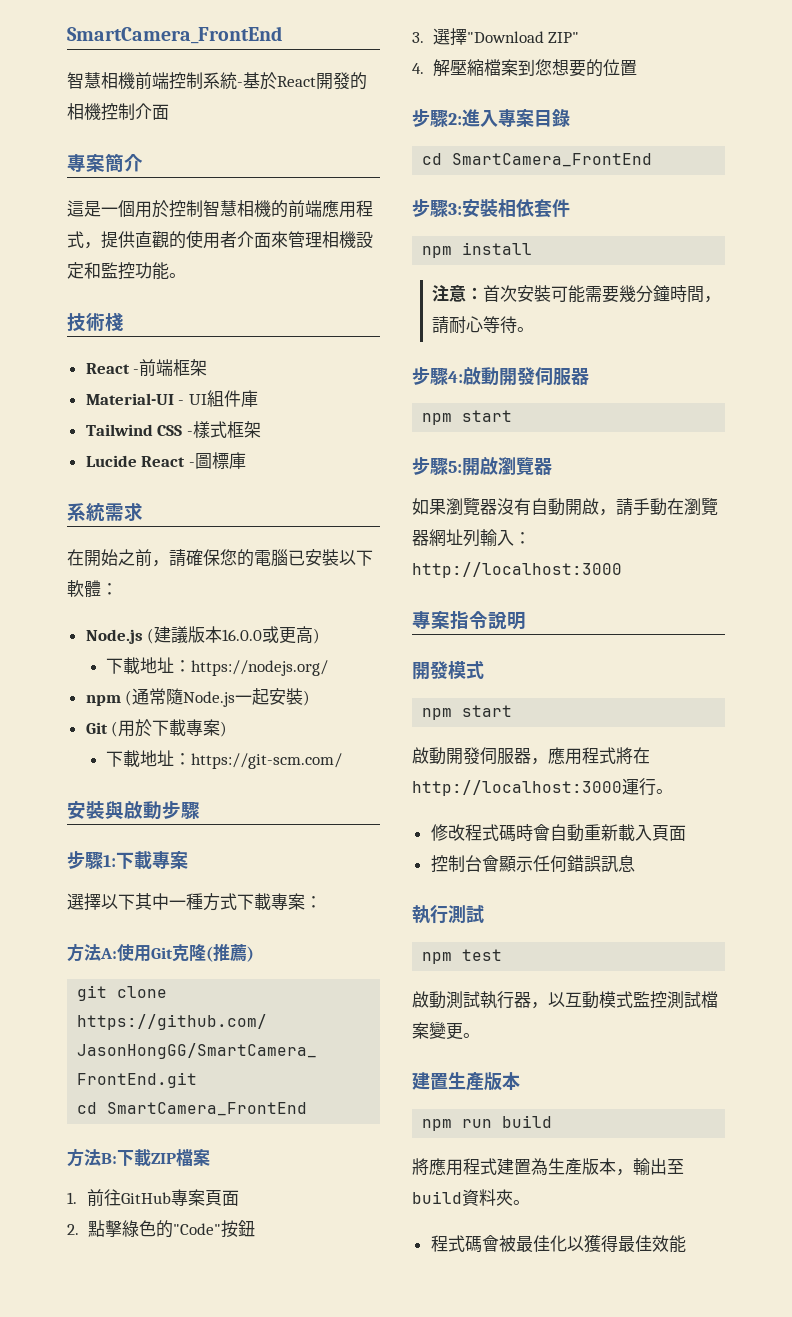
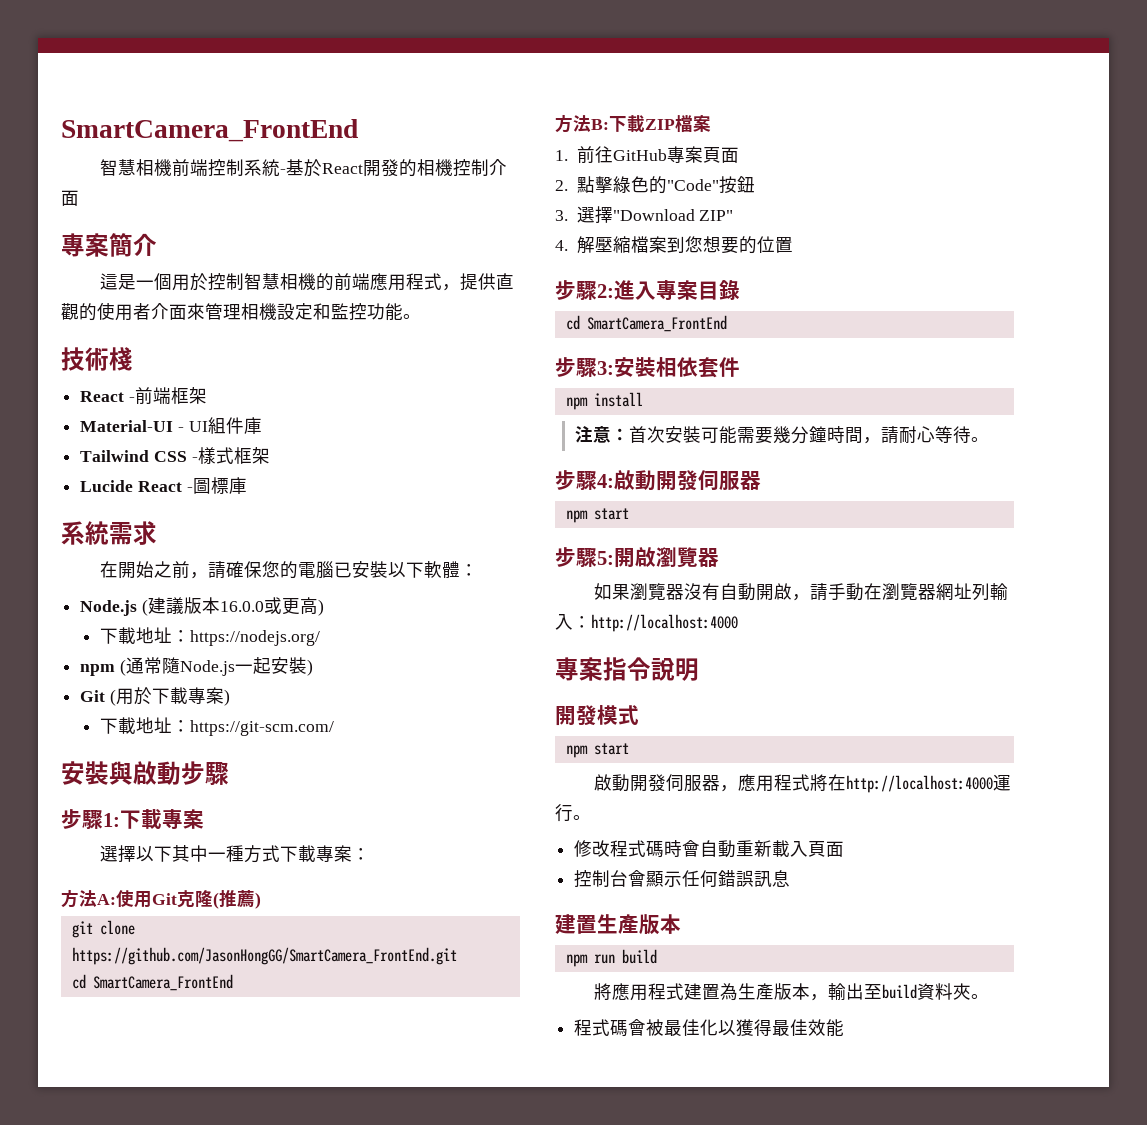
[412,562,622,578] http://localhost:3000 -> [591,614,738,632] http://localhost:4000
[412,780,622,796] http://localhost:3000 -> [845,775,993,793] http://localhost:4000
[412,905,484,924] [422,949,503,964] [412,991,718,1009] [412,1021,480,1040] // 執行測試 // npm test // 啟動測試執行器，以互動模式監控測試檔案變更。 -> (791, 878) none

